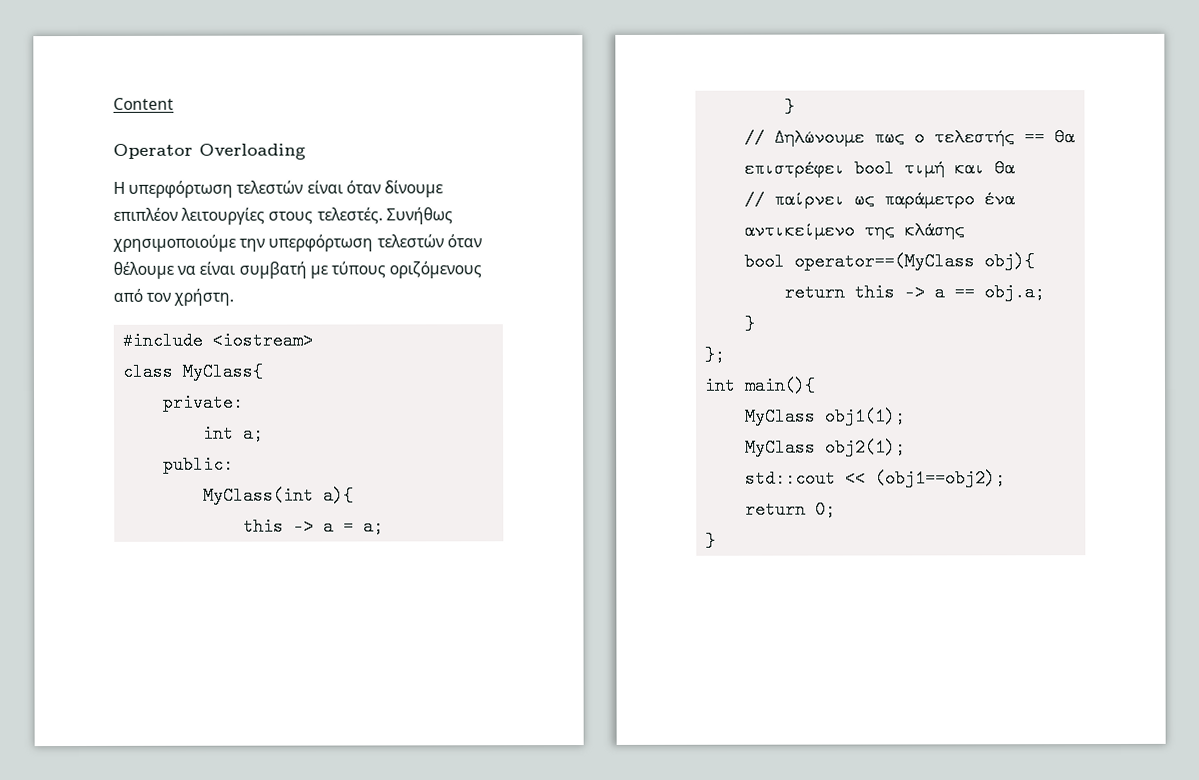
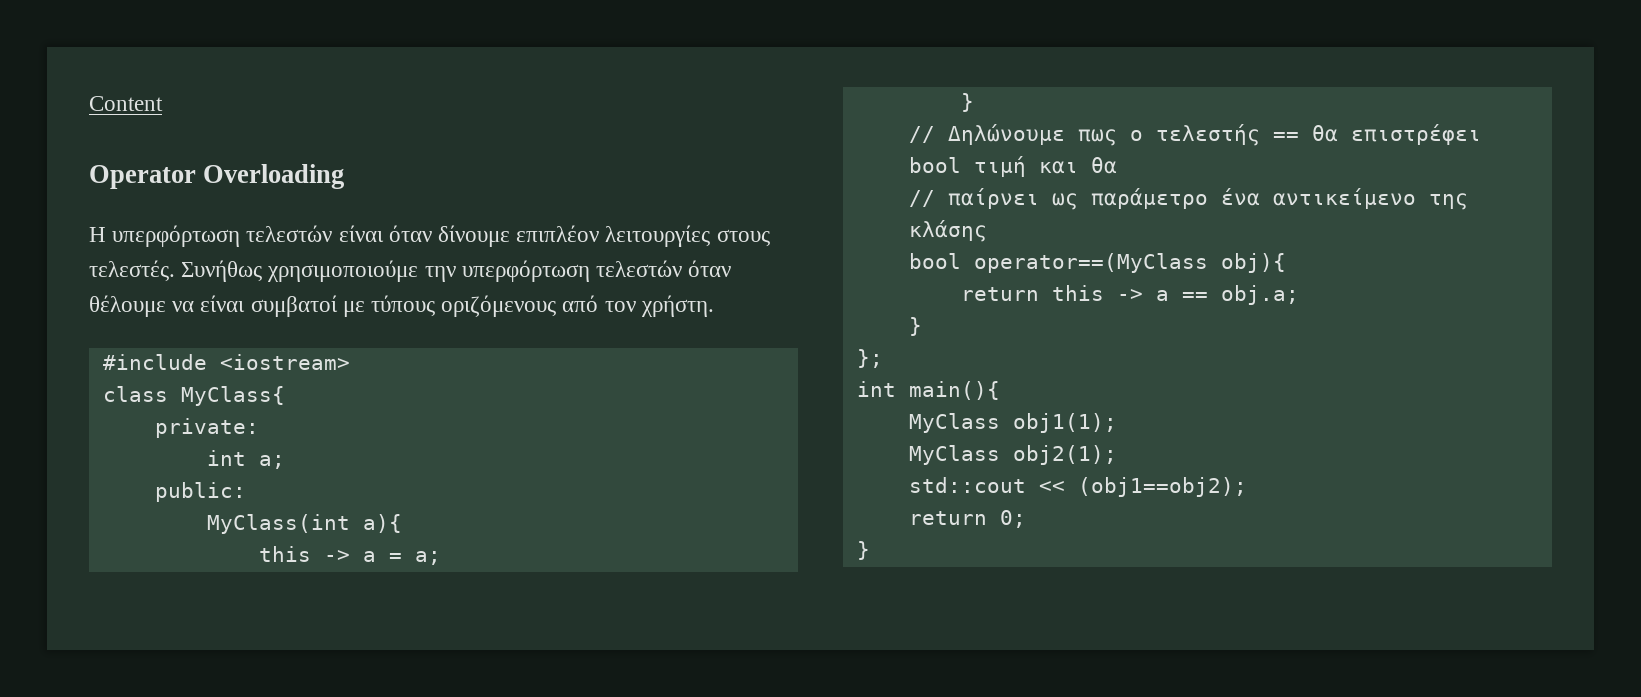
[238,261,307,279] συμβατή -> [250,295,338,317] συμβατοί

